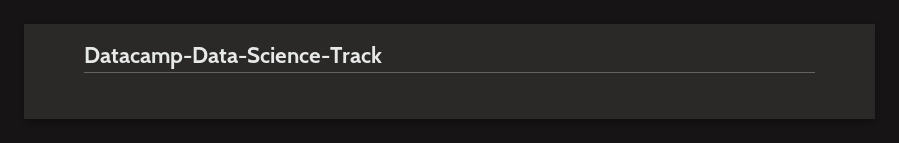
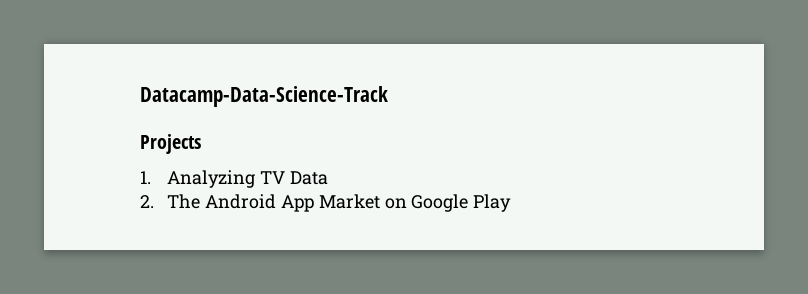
(382, 57) none -> [140,134,201,154] [140,170,328,188] [140,194,512,212] // Projects // 1. Analyzing TV Data // 2. The Android App Market on Google Play

